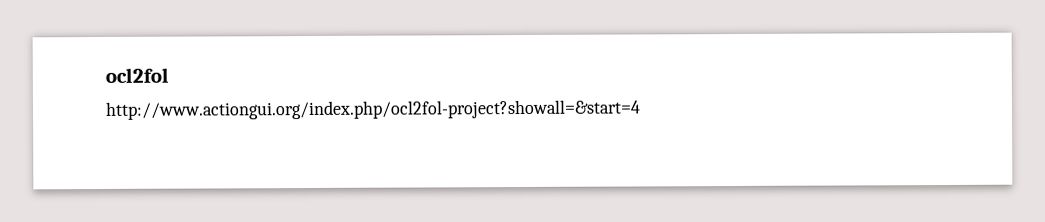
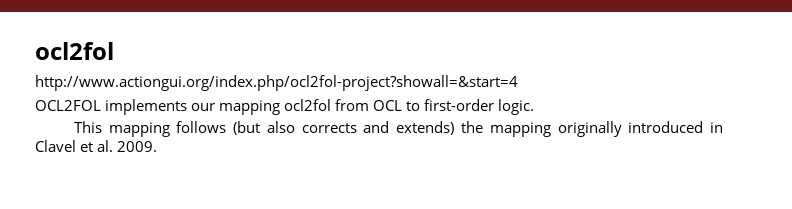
(641, 109) none -> [35,99,535,115] [73,121,723,137] [35,140,158,152] // OCL2FOL implements our mapping ocl2fol from OCL to first-order logic. // This mapping follows (but also corrects and extends) the mapping originally introduced in Clavel et al. 2009.

